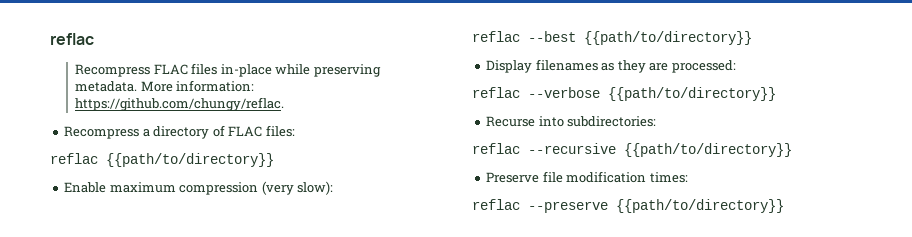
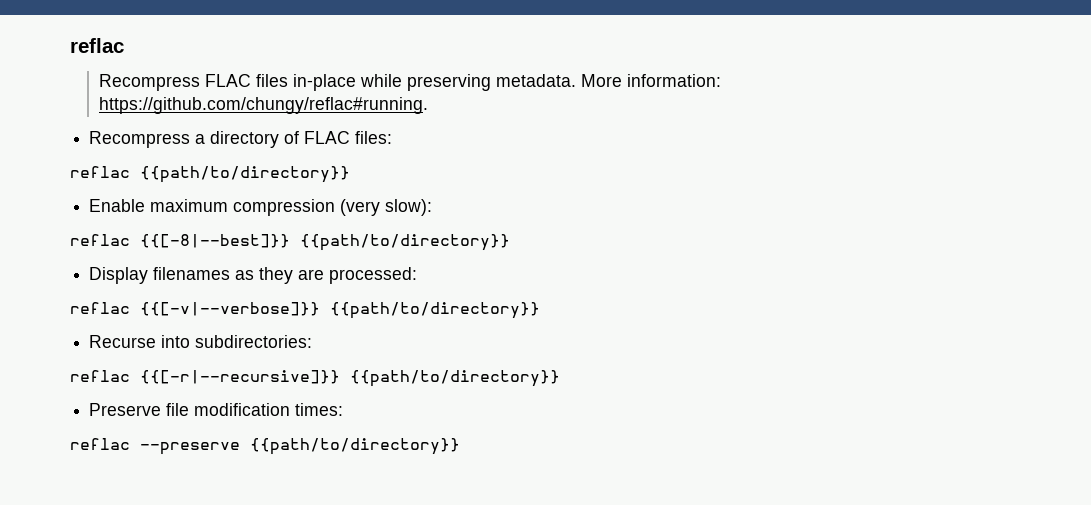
[75,97,285,111] https://github.com/chungy/reflac. -> [99,97,429,114] https://github.com/chungy/reflac#running.
[528,31,576,42] --best -> [140,234,290,248] {{[-8|--best]}}
[528,87,600,98] --verbose -> [140,302,320,316] {{[-v|--verbose]}}
[528,143,616,154] --recursive -> [140,370,340,384] {{[-r|--recursive]}}

